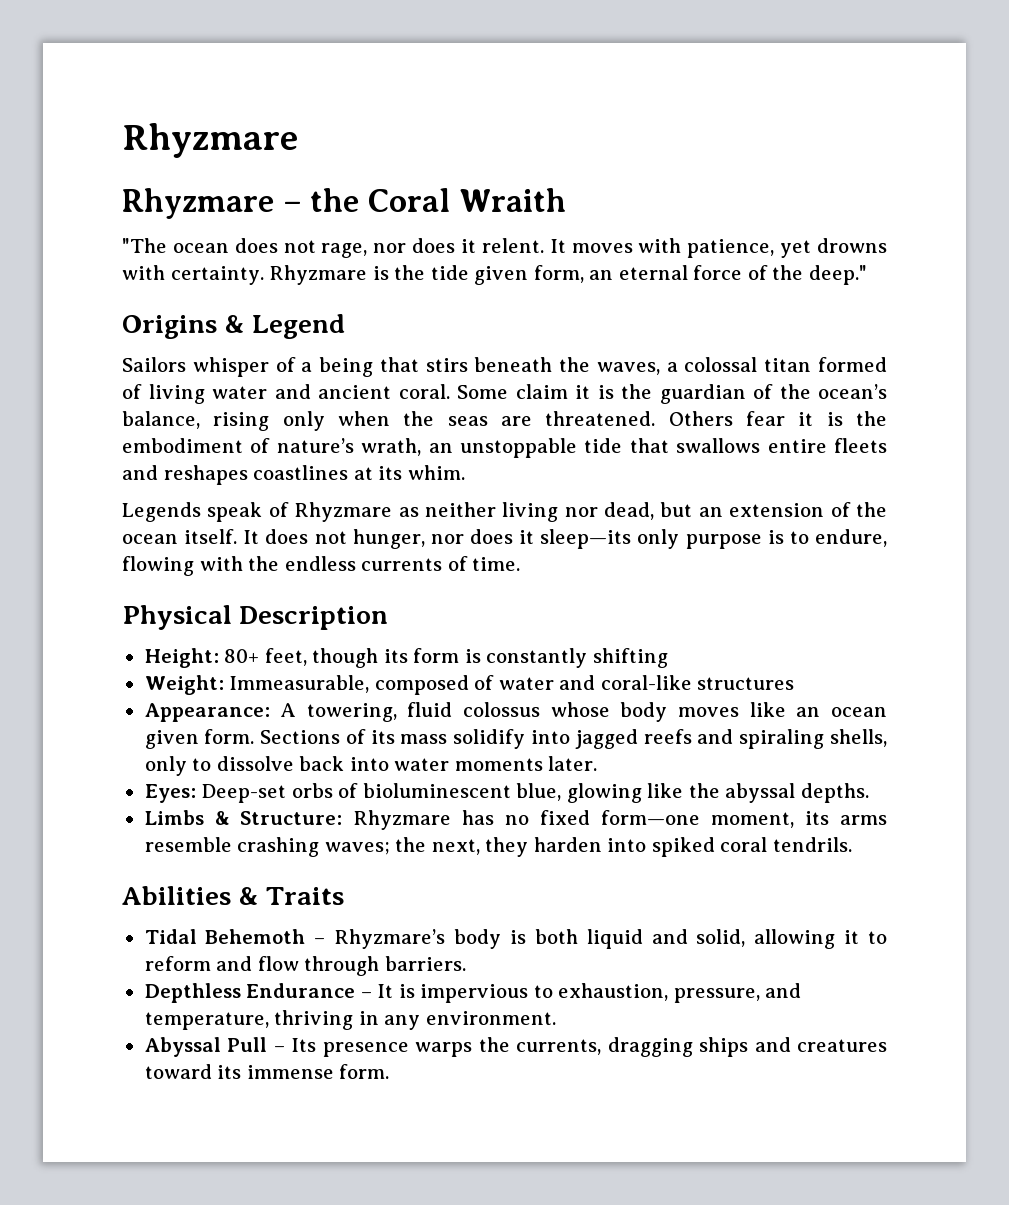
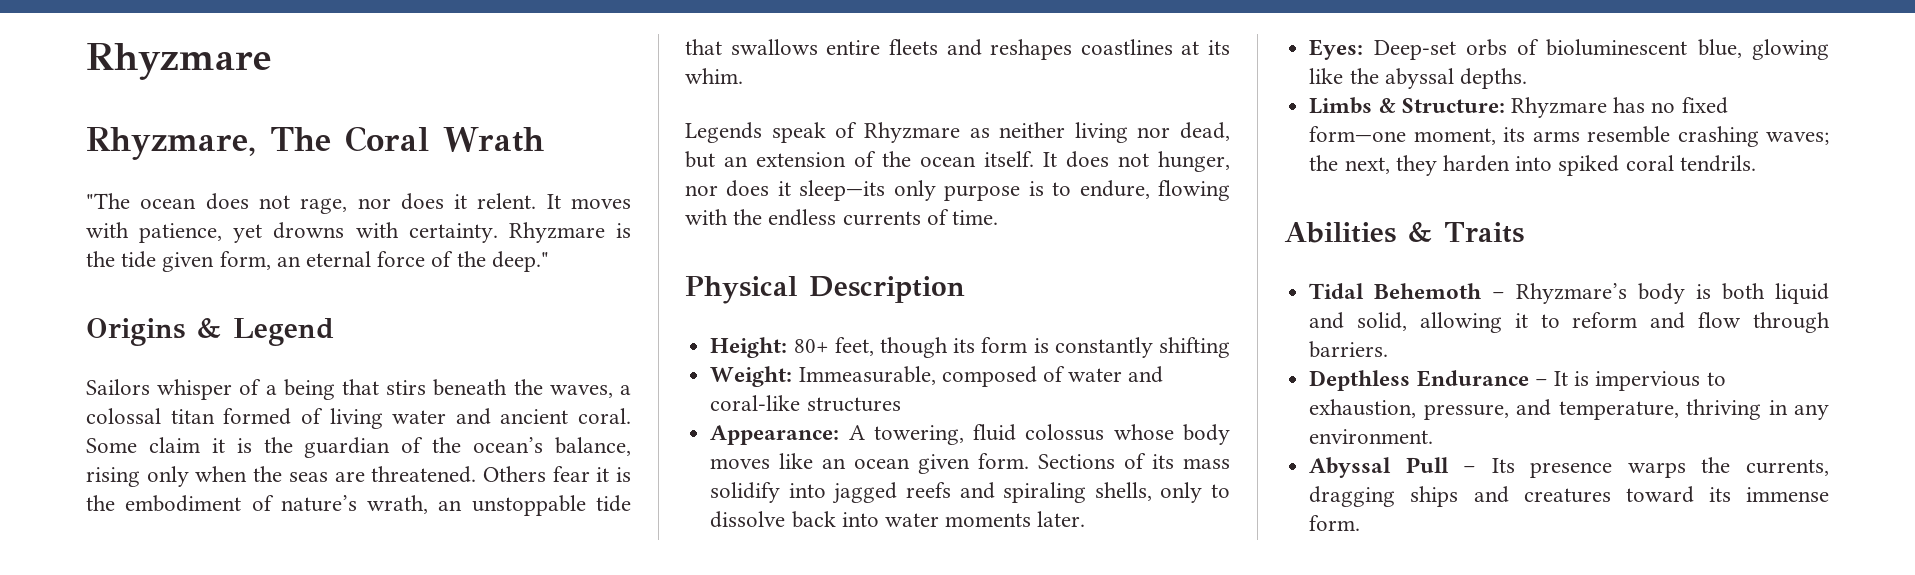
[122,188,566,219] Rhyzmare – the Coral Wraith -> [86,126,544,160] Rhyzmare, The Coral Wrath

